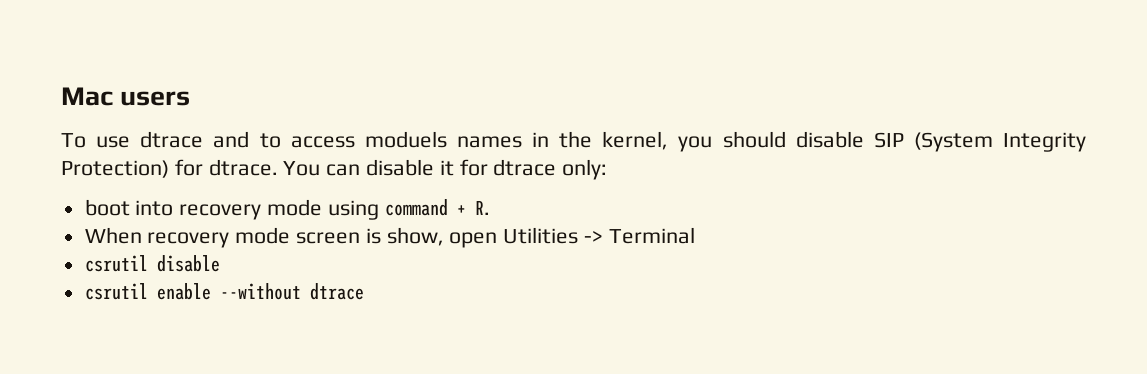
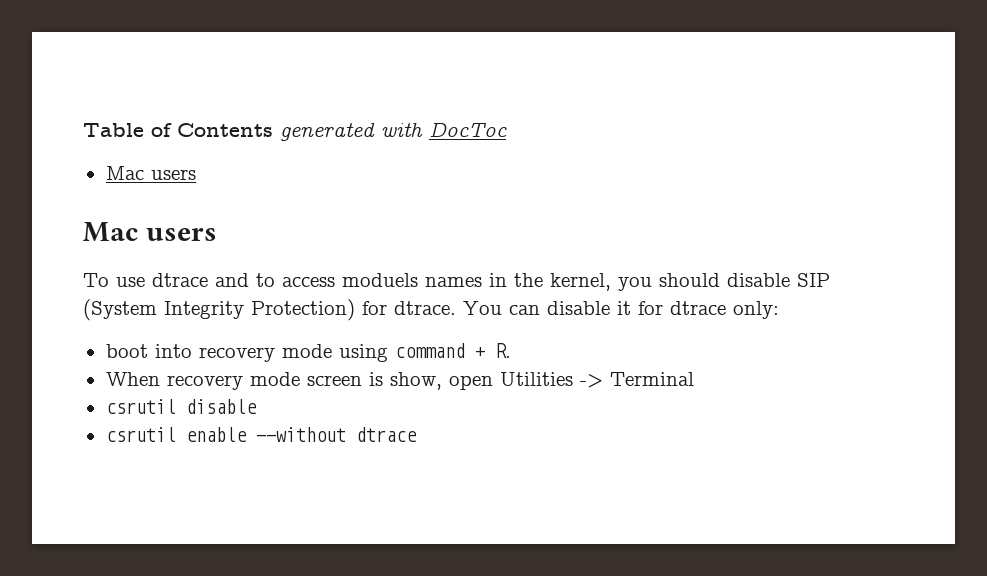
(61, 96) none -> [83,122,507,141] [105,166,196,180] Table of Contents generated with DocToc // Mac users //

